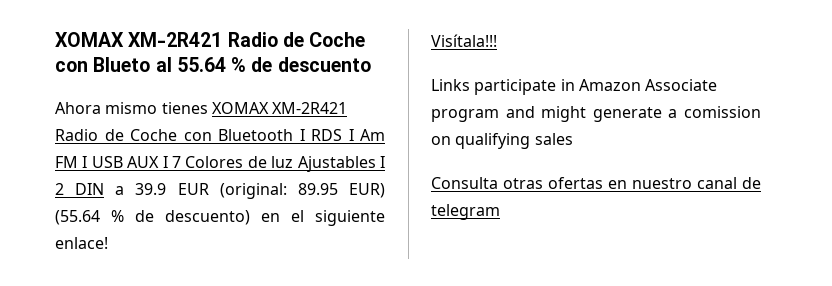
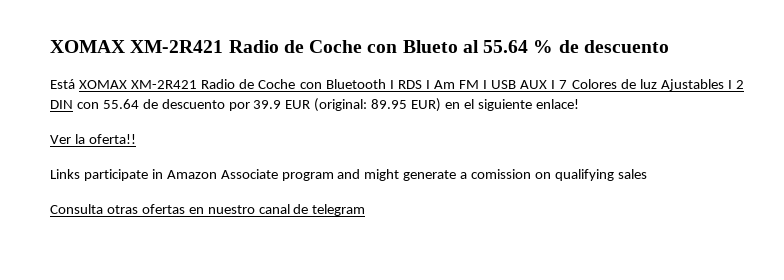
[55,102,208,114] Ahora mismo tienes -> [50,79,75,89] Está
[115,186,125,195] a -> [76,99,250,111] con 55.64 de descuento por
[55,210,250,225] (55.64 % de descuento) -> (442, 105) none
[431,34,497,47] Visítala!!! -> [50,134,136,144] Ver la oferta!!

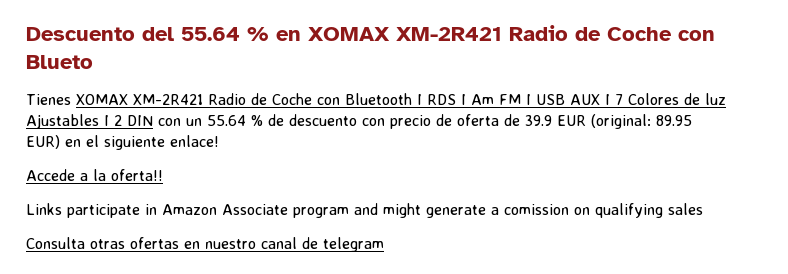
(50, 46) none -> [26,27,301,41] Descuento del 55.64 % en
[462,40,669,53] [50,79,75,89] al 55.64 % de descuento // Está -> [26,94,71,105] // Tienes
[102,99,250,111] 55.64 de descuento por -> [186,114,520,129] un 55.64 % de descuento con precio de oferta de
[50,135,71,144] Ver -> [26,169,88,181] Accede a

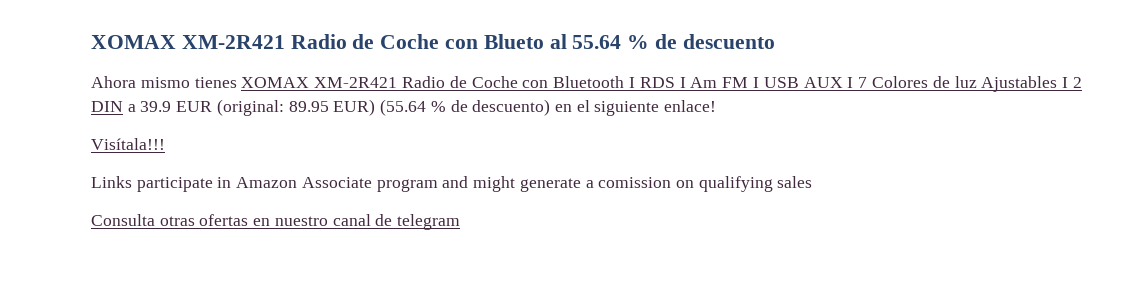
[26,27,301,41] Descuento del 55.64 % en -> (91, 42) none
[26,94,71,105] // Tienes -> [549,34,775,49] [91,76,237,88] al 55.64 % de descuento // Ahora mismo tienes
[158,114,520,129] con un 55.64 % de descuento con precio de oferta de -> [127,104,136,112] a
(60, 142) none -> [380,99,551,116] (55.64 % de descuento)
[26,169,163,181] Accede a la oferta!! -> [91,138,165,150] Visítala!!!

